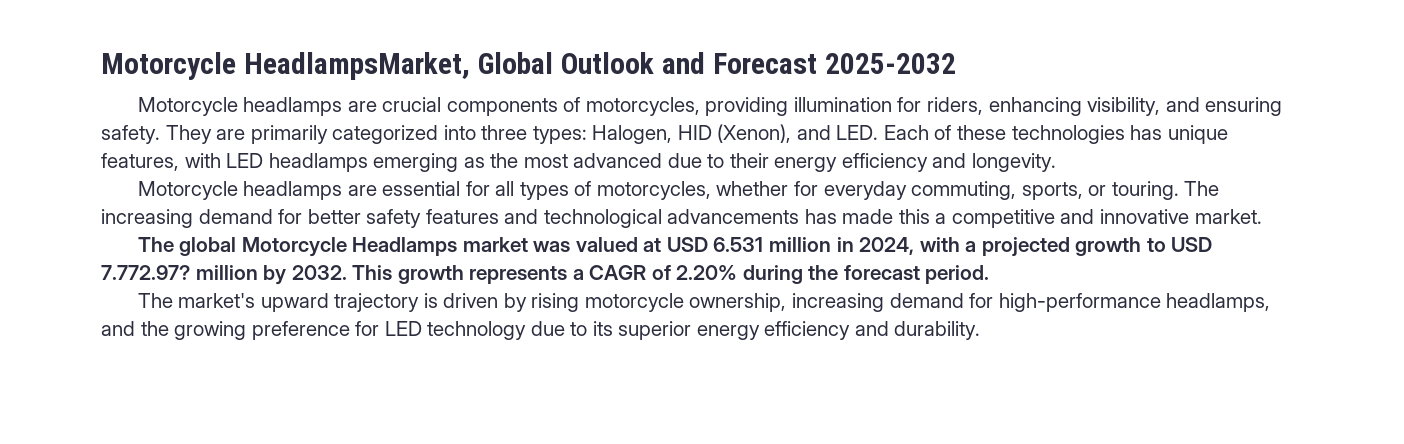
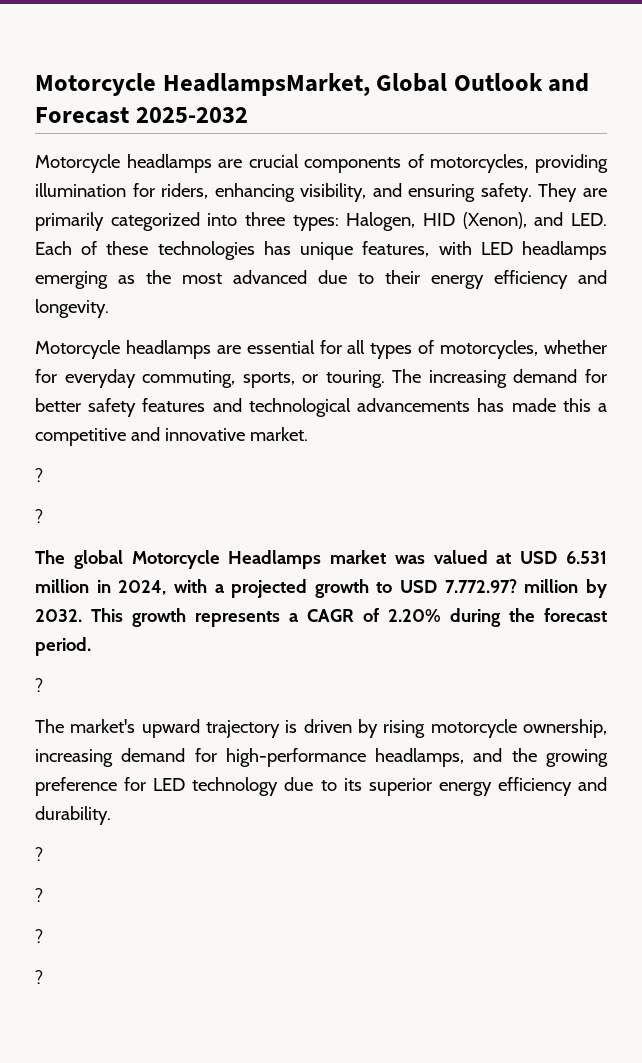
(1262, 216) none -> [35,468,43,482] [35,509,43,523] // ? // ?
(990, 274) none -> [35,678,43,692] // ?
(981, 330) none -> [35,847,43,861] [35,888,43,902] [35,929,43,943] [35,970,43,984] // ? // ? // ? // ?

